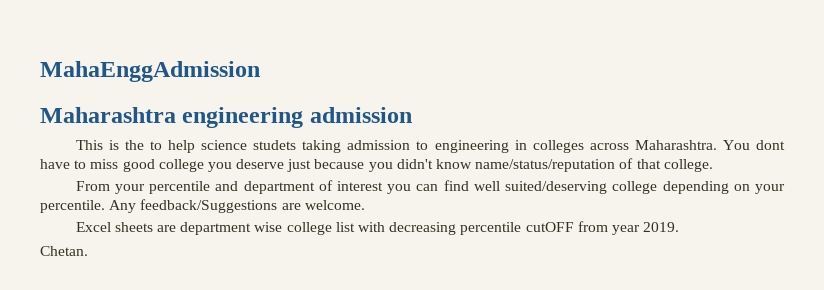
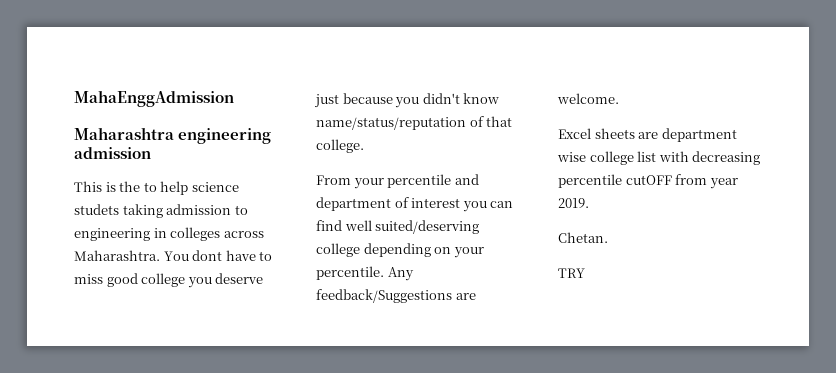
(88, 251) none -> [558,268,585,278] // TRY

